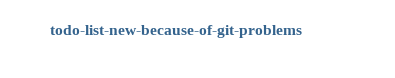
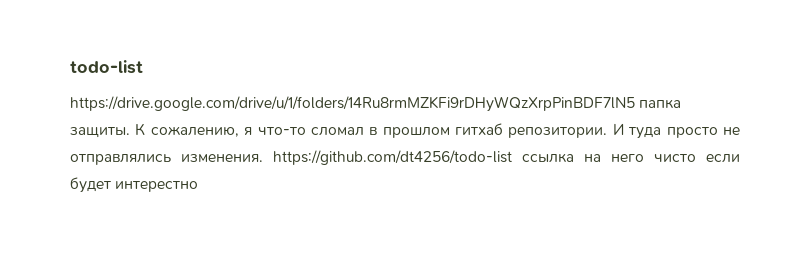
[50,25,302,38] todo-list-new-because-of-git-problems -> [70,60,143,74] [70,96,682,112] [70,123,740,139] [70,150,740,165] [70,177,199,193] todo-list // https://drive.google.com/drive/u/1/folders/14Ru8rmMZKFi9rDHyWQzXrpPinBDF7lN5 папка защиты. К сожалению, я что-то сломал в прошлом гитхаб репозитории. И туда просто не отправлялись изменения. https://github.com/dt4256/todo-list ссылка на него чисто если будет интерестно

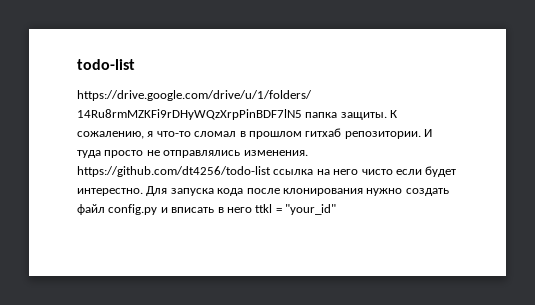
[115,181,199,192] интерестно -> [77,186,449,196] [77,204,336,215] интерестно. Для запуска кода после клонирования нужно создать файл config.py и вписать в него ttkl = "your_id"

